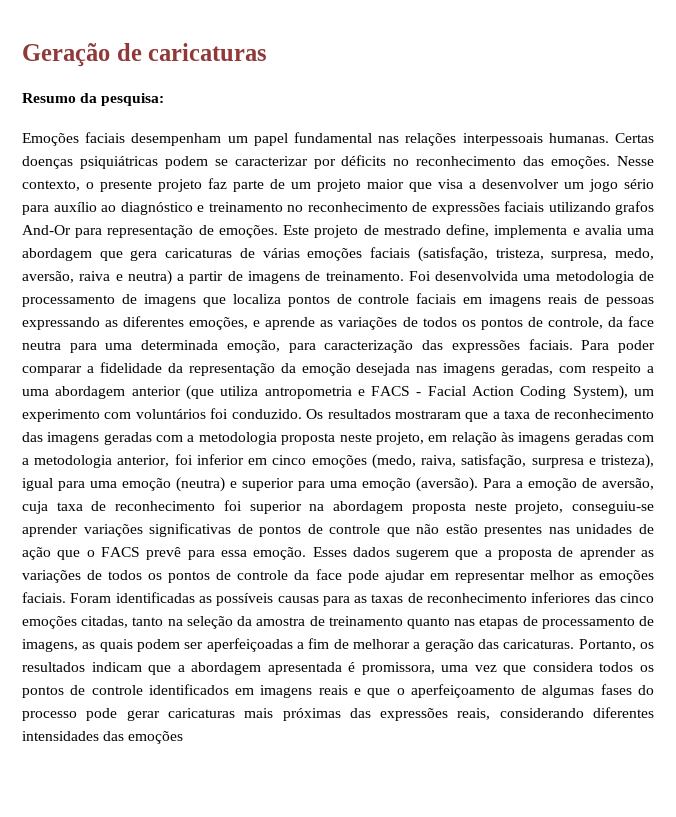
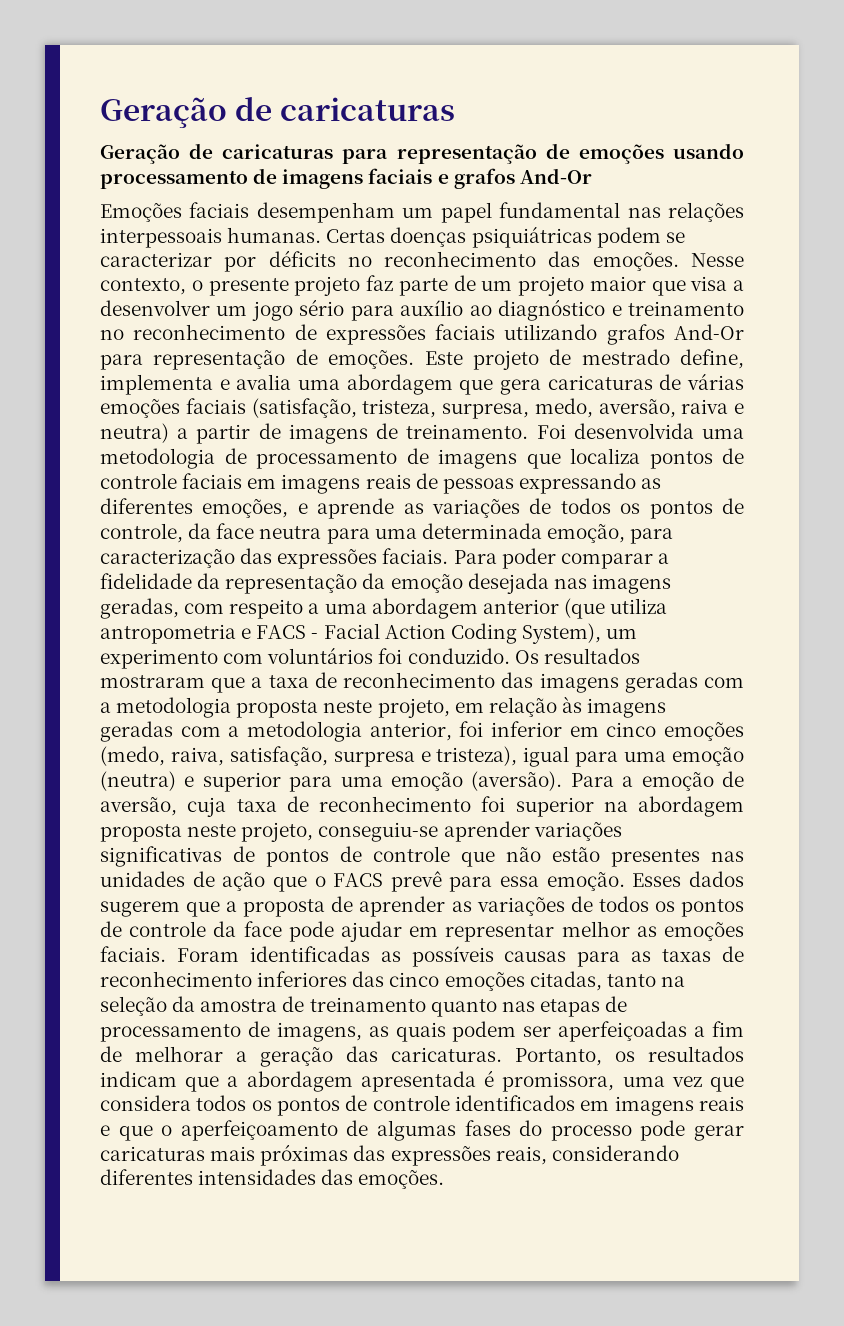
[22,93,165,106] Resumo da pesquisa: -> [100,143,744,164] [100,168,592,189] Geração de caricaturas para representação de emoções usando processamento de imagens faciais e grafos And-Or
[128,731,184,744] emoções -> [358,1170,445,1189] emoções.

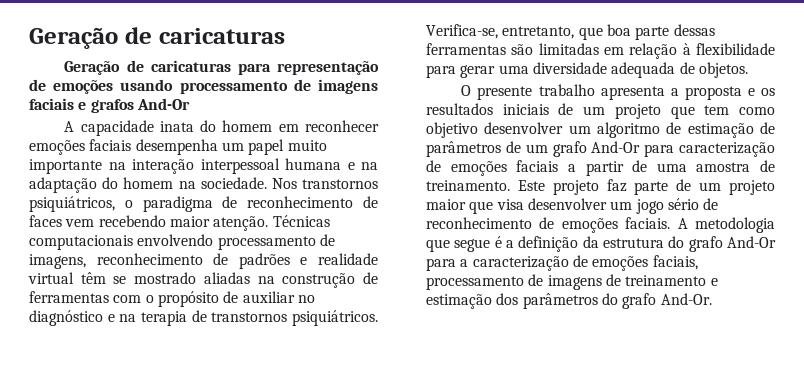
[100,202,745,223] [100,226,685,248] [100,250,744,272] [100,278,289,296] Emoções faciais desempenham um papel fundamental nas relações interpessoais humanas. Certas doenças psiquiátricas podem se caracterizar por déficits no reconhecimento das emoções. Nesse contexto, o presente -> [64,120,380,136] [29,139,327,155] [29,158,378,174] [29,177,379,193] [29,196,379,212] [29,215,330,231] [29,234,335,250] [29,253,379,269] [28,272,379,288] [29,291,315,307] [29,310,379,326] [426,24,715,40] [426,43,775,59] [426,62,748,78] [461,84,775,100] [426,103,775,119] [426,122,775,138] [426,141,775,157] [426,160,775,176] [426,180,545,191] A capacidade inata do homem em reconhecer emoções faciais desempenha um papel muito importante na interação interpessoal humana e na adaptação do homem na sociedade. Nos transtornos psiquiátricos, o paradigma de reconhecimento de faces vem recebendo maior atenção. Técnicas computacionais envolvendo processamento de imagens, reconhecimento de padrões e realidade virtual têm se mostrado aliadas na construção de ferramentas com o propósito de auxiliar no diagnóstico e na terapia de transtornos psiquiátricos. Verifica-se, entretanto, que boa parte dessas ferramentas são limitadas em relação à flexibilidade para gerar uma diversidade adequada de objetos. // O presente trabalho apresenta a proposta e os resultados iniciais de um projeto que tem como objetivo desenvolver um algoritmo de estimação de parâmetros de um grafo And-Or para caracterização de emoções faciais a partir de uma amostra de treinamento. Este
[733,280,744,291] a -> (524, 204) none
[350,299,745,321] [100,324,744,345] [100,349,744,370] [100,373,744,395] [100,398,744,419] [100,423,744,444] [100,448,744,469] [100,473,662,494] [100,498,744,519] [100,523,674,544] [100,548,669,569] [100,573,671,594] [100,598,668,619] [100,623,638,644] [100,647,640,669] [100,672,744,693] [100,696,667,718] [100,721,745,742] [100,746,745,767] [100,771,744,792] [100,796,744,817] [100,821,622,842] [100,846,744,867] [100,871,744,892] [100,896,745,917] [100,921,745,942] [100,946,745,967] [100,971,685,991] [100,996,628,1017] [100,1021,745,1042] [100,1046,744,1067] [100,1070,744,1092] [100,1095,744,1116] [100,1120,745,1141] [100,1144,679,1166] [100,1169,445,1189] para auxílio ao diagnóstico e treinamento no reconhecimento de expressões faciais utilizando grafos And-Or para representação de emoções. Este projeto de mestrado define, implementa e avalia uma abordagem que gera caricaturas de várias emoções faciais (satisfação, tristeza, surpresa, medo, aversão, raiva e neutra) a partir de imagens de treinamento. Foi desenvolvida uma metodologia de processamento de imagens que localiza pontos de controle faciais em imagens reais de pessoas expressando as diferentes emoções, e aprende as variações de todos os pontos de controle, da face neutra para uma determinada emoção, para caracterização das expressões faciais. Para poder comparar a fidelidade da representação da emoção desejada nas imagens geradas, com respeito a uma abordagem anterior (que utiliza antropometria e FACS - Facial Action Coding System), um experimento com voluntários foi conduzido. Os resultados mostraram que a taxa de reconhecimento das imagens geradas com a metodologia proposta neste projeto, em relação às imagens geradas com a metodologia anterior, foi inferior em cinco emoções (medo, raiva, satisfação, surpresa e tristeza), igual para uma emoção (neutra) e superior para uma emoção (aversão). Para a emoção de aversão, cuja taxa de reconhecimento foi superior na abordagem proposta neste projeto, conseguiu-se aprender variações significativas de pontos de controle que não estão presentes nas unidades de ação que o FACS prevê para essa emoção. Esses dados sugerem que a proposta de aprender as variações de todos os pontos de controle da face pode ajudar em representar melhor as emoções faciais. Foram identificadas as possíveis causas para as taxas de reconhecimento inferiores das cinco emoções citadas, tanto na seleção da amostra de treinamento quanto nas etapas de processamento de imagens, as quais podem ser aperfeiçoadas a fim de melhorar a geração das caricaturas. Portanto, os resultados indicam que a abordagem apresentada é promissora, uma vez que considera todos os pontos de controle identificados em imagens reais e que o aperfeiçoamento de algumas fases do processo pode gerar caricaturas mais próximas das expressões reais, considerando diferentes intensidades das emoções. -> [703,198,719,210] [426,217,775,233] [426,236,776,252] [426,255,698,271] [426,274,718,290] [426,293,712,309] de reconhecimento de emoções faciais. A metodologia que segue é a definição da estrutura do grafo And-Or para a caracterização de emoções faciais, processamento de imagens de treinamento e estimação dos parâmetros do grafo And-Or.

